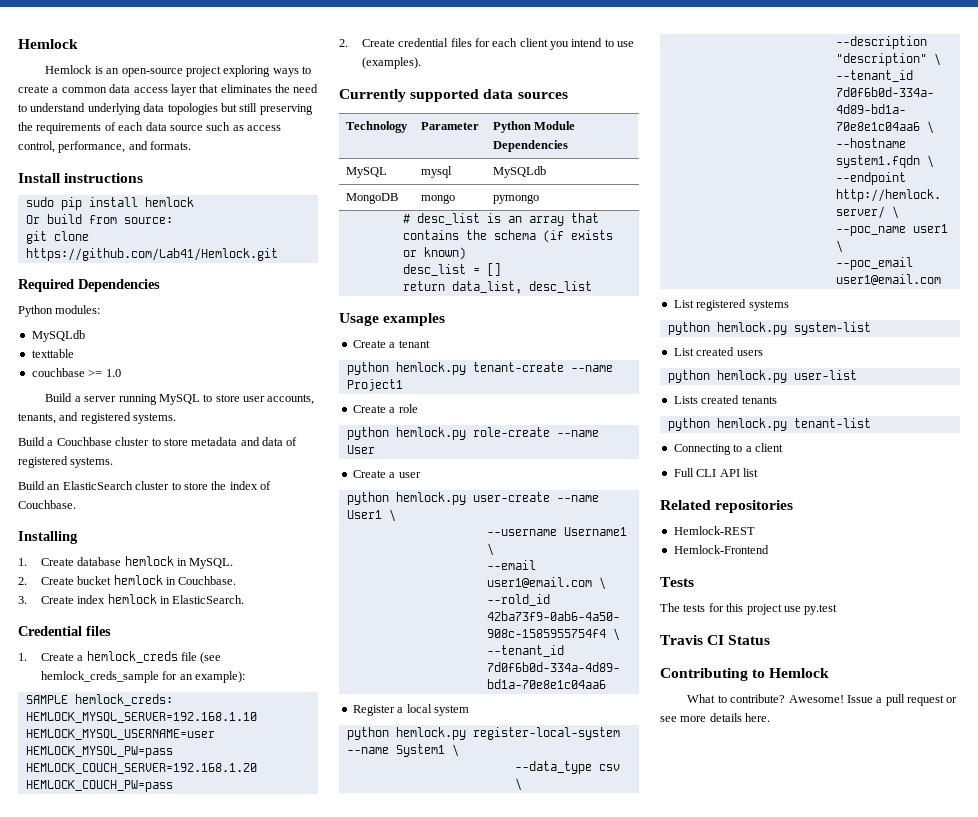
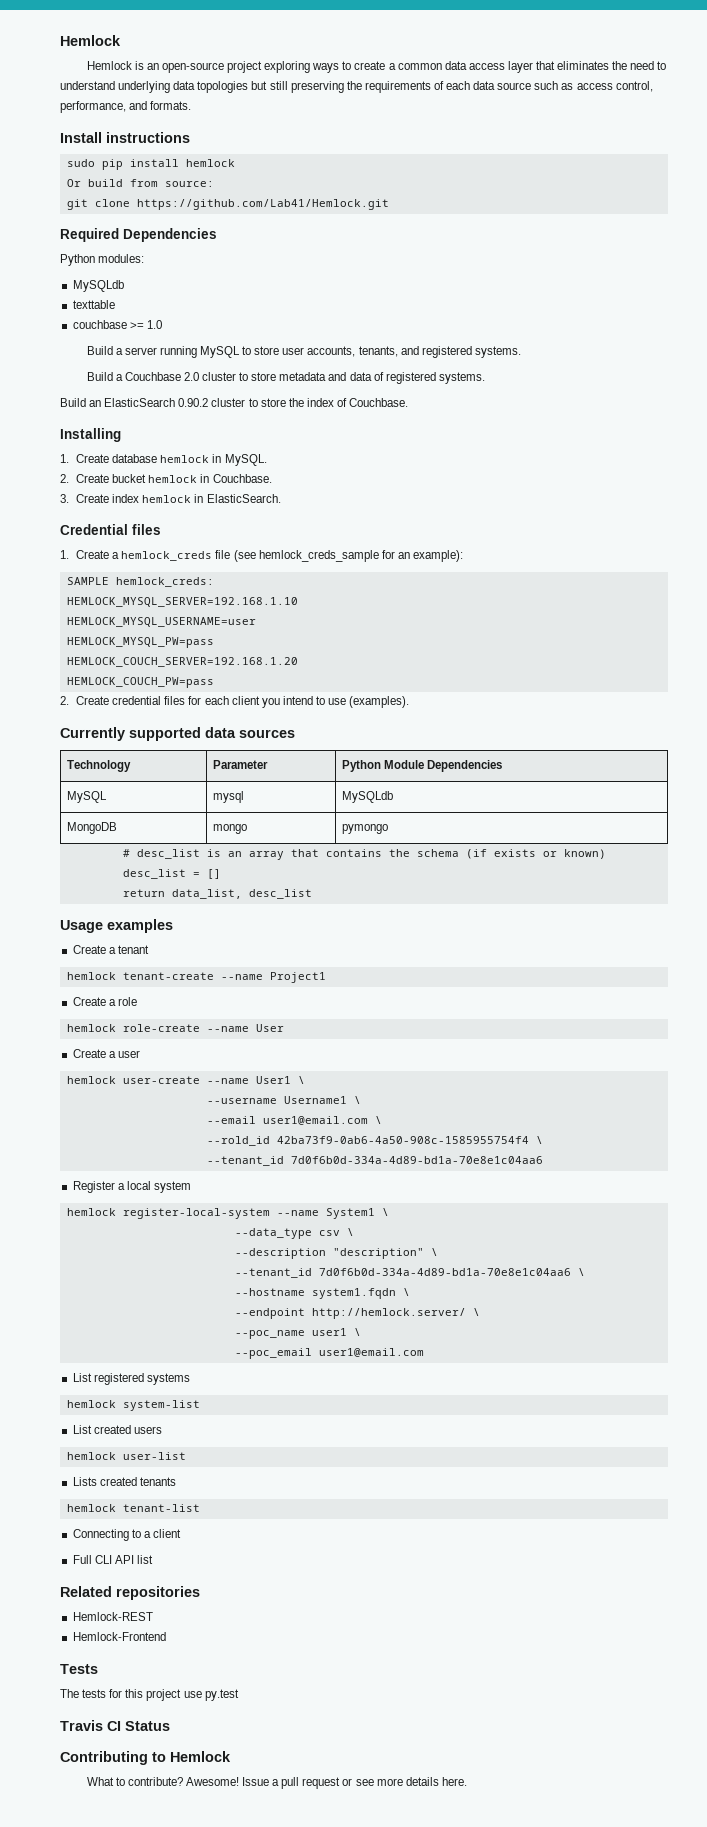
(112, 441) none -> [183,372,199,381] 2.0
(133, 485) none -> [178,398,209,407] 0.90.2
[346,362,466,375] python hemlock.py -> [66,972,116,980] hemlock
[346,427,466,440] python hemlock.py -> [66,1024,116,1032] hemlock
[346,492,466,505] python hemlock.py -> [66,1076,116,1084] hemlock
[346,727,466,740] python hemlock.py -> [66,1208,116,1216] hemlock
[667,322,787,335] python hemlock.py -> [66,1400,116,1408] hemlock
[667,370,787,383] python hemlock.py -> [66,1452,116,1460] hemlock
[667,418,787,431] python hemlock.py -> [66,1504,116,1512] hemlock

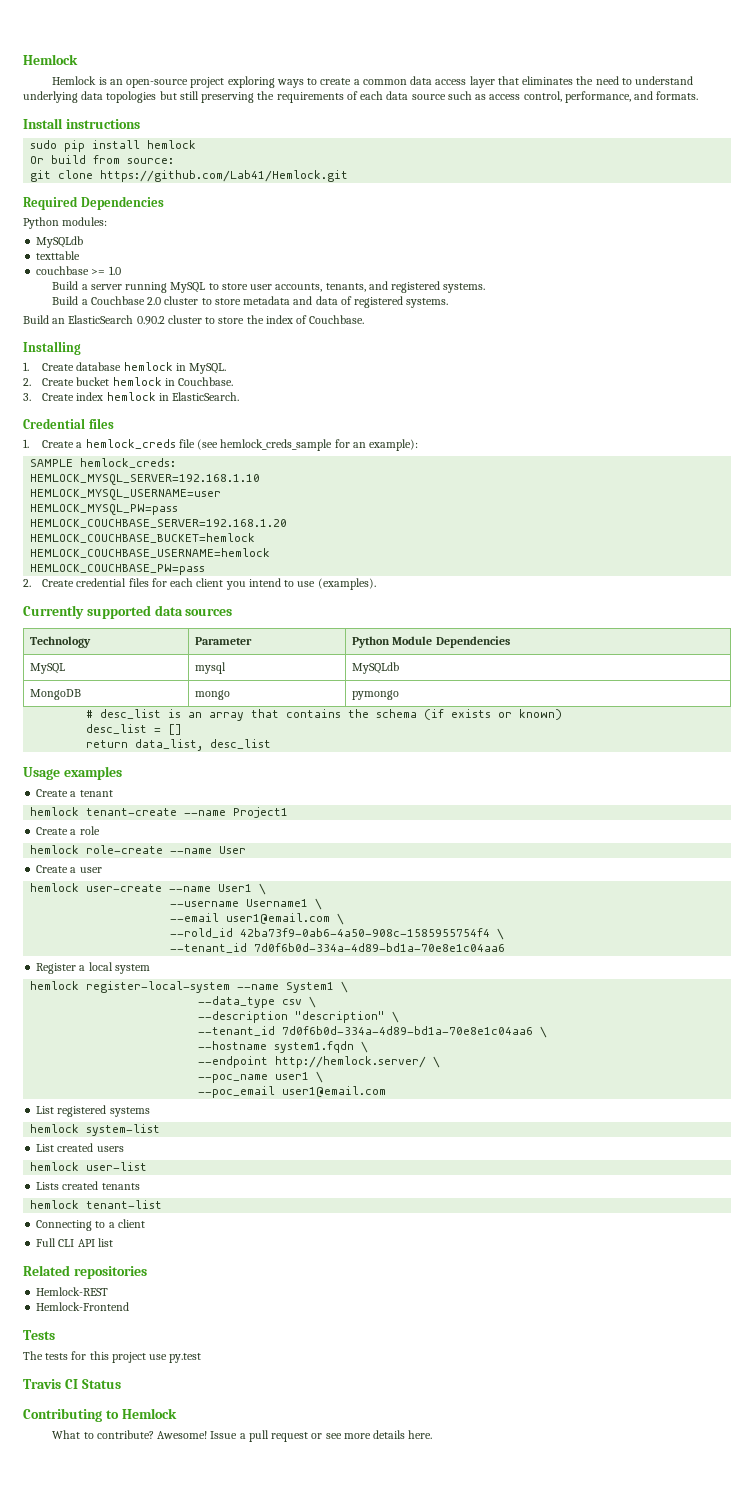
[66,657,298,667] [66,677,214,688] HEMLOCK_COUCH_SERVER=192.168.1.20 // HEMLOCK_COUCH_PW=pass -> [30,519,288,528] [30,533,256,543] [30,548,271,558] [30,564,206,575] HEMLOCK_COUCHBASE_SERVER=192.168.1.20 // HEMLOCK_COUCHBASE_BUCKET=hemlock // HEMLOCK_COUCHBASE_USERNAME=hemlock // HEMLOCK_COUCHBASE_PW=pass

